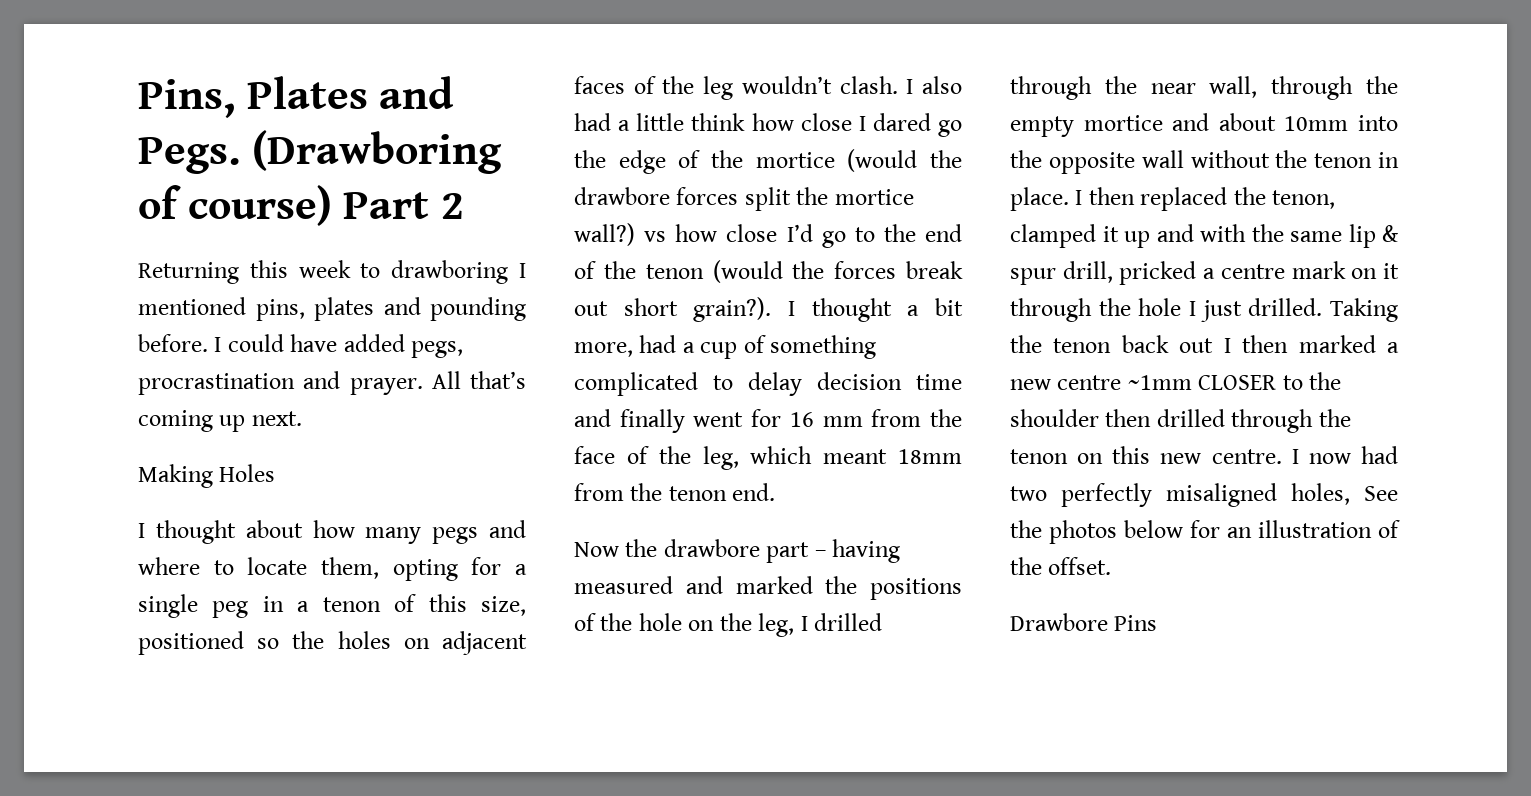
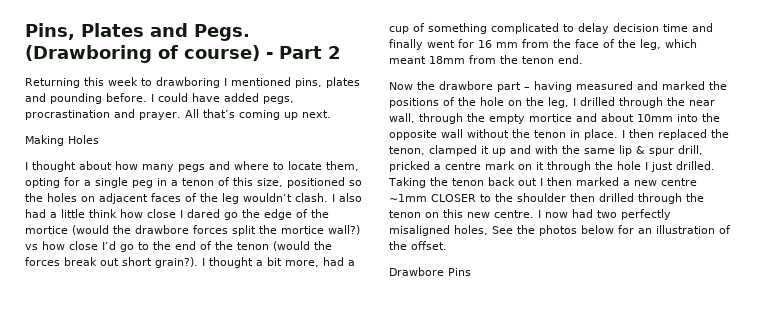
(332, 205) none -> [266,52,273,59] -

